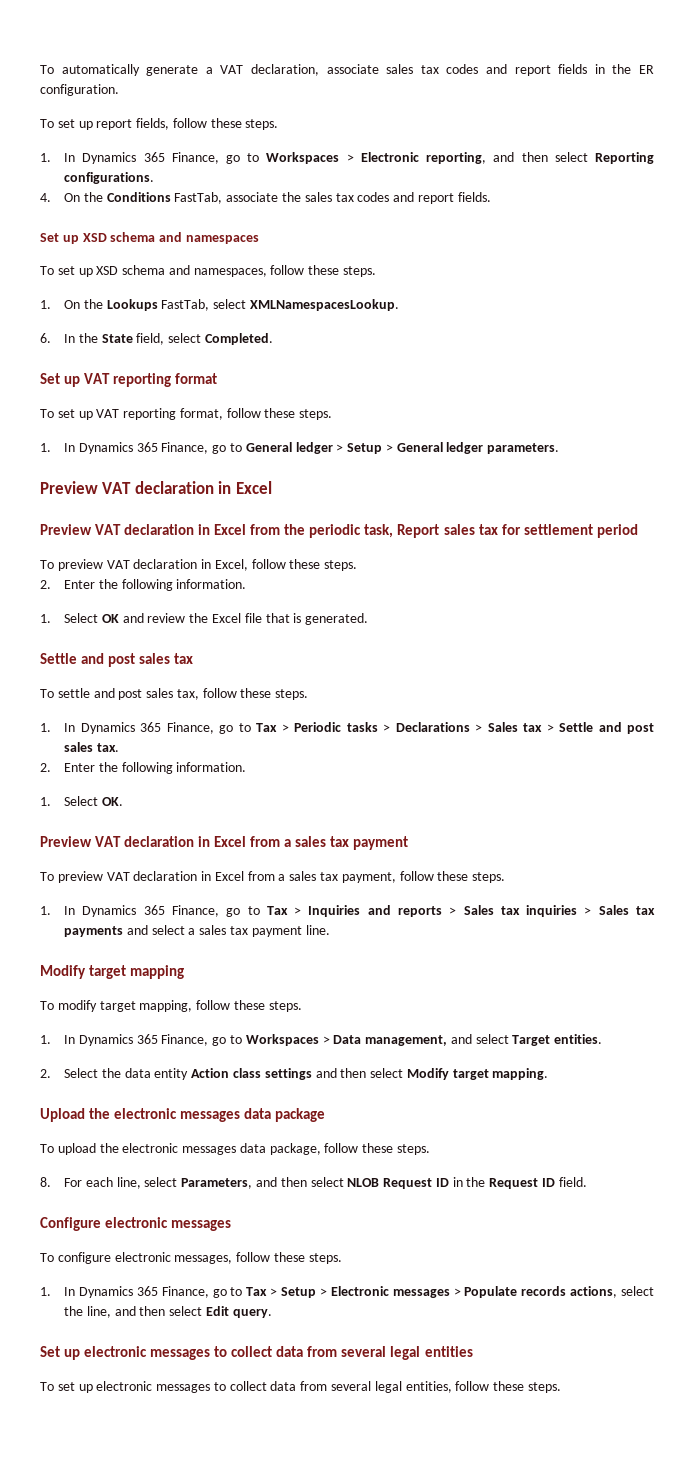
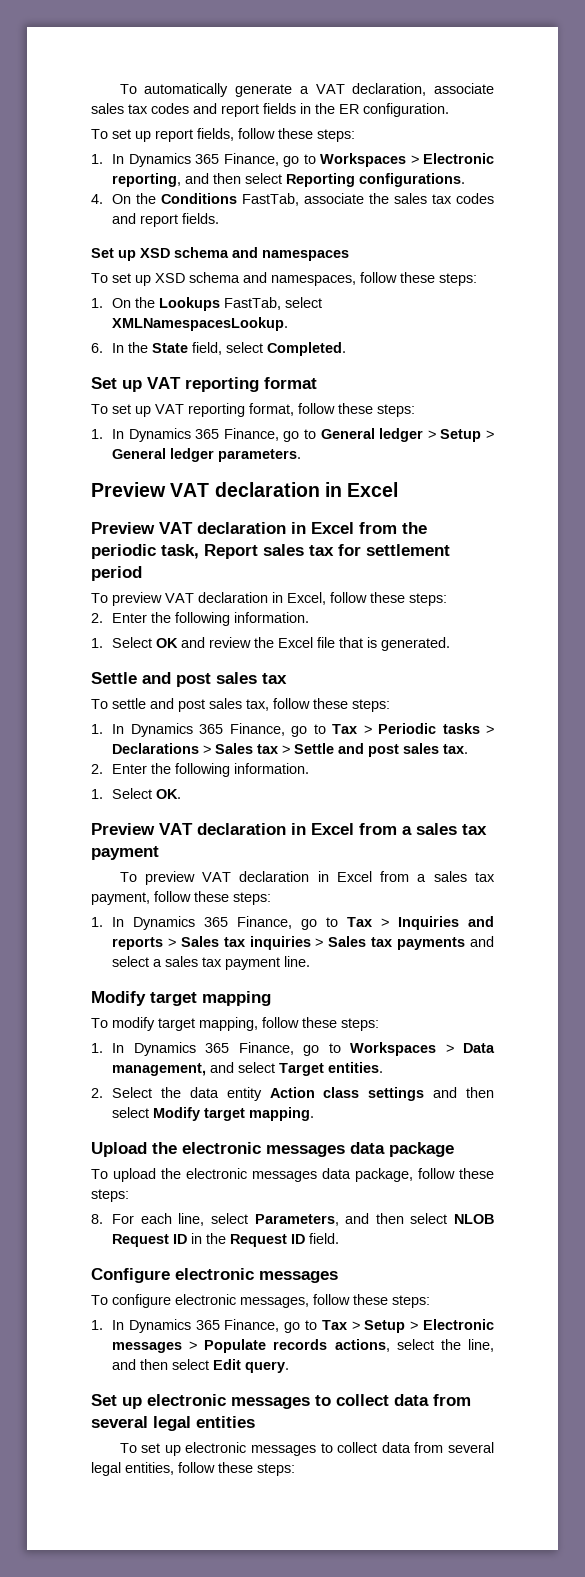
[245,119,279,130] steps. -> [317,129,355,142] steps:
[343,266,377,277] steps. -> [439,273,477,286] steps:
[299,409,333,420] steps. -> [377,404,415,417] steps:
[324,560,358,571] steps. -> [409,593,447,606] steps:
[275,689,309,700] steps. -> [352,699,390,712] steps:
[472,872,506,883] steps. -> [233,892,271,905] steps:
[268,1001,302,1012] steps. -> [341,1018,379,1031] steps:
[397,1144,431,1155] steps. -> [91,1189,129,1202] steps:
[308,1253,342,1264] steps. -> [392,1295,430,1308] steps:
[527,1382,561,1393] steps. -> [257,1463,295,1476] steps:

